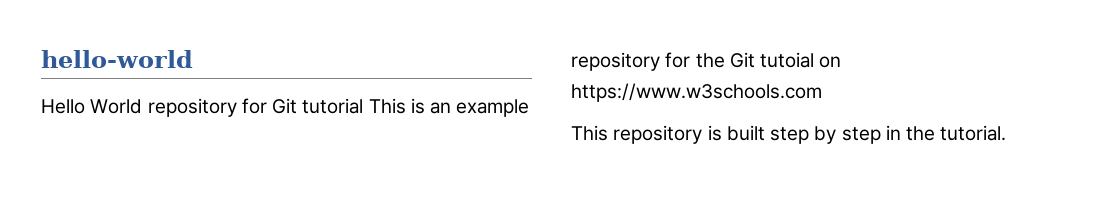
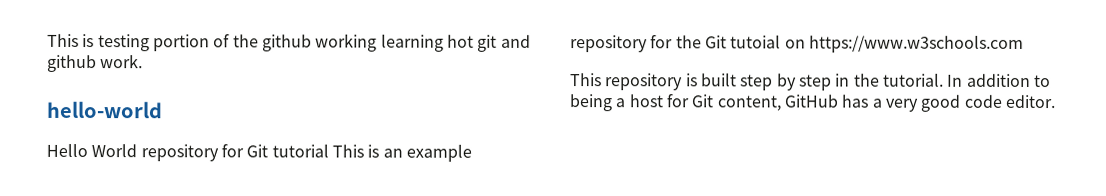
(41, 59) none -> [47,33,531,52] [47,54,144,73] This is testing portion of the github working learning hot git and github work. //
(1007, 133) none -> [947,73,1051,88] [569,93,1056,112] In addition to being a host for Git content, GitHub has a very good code editor.

